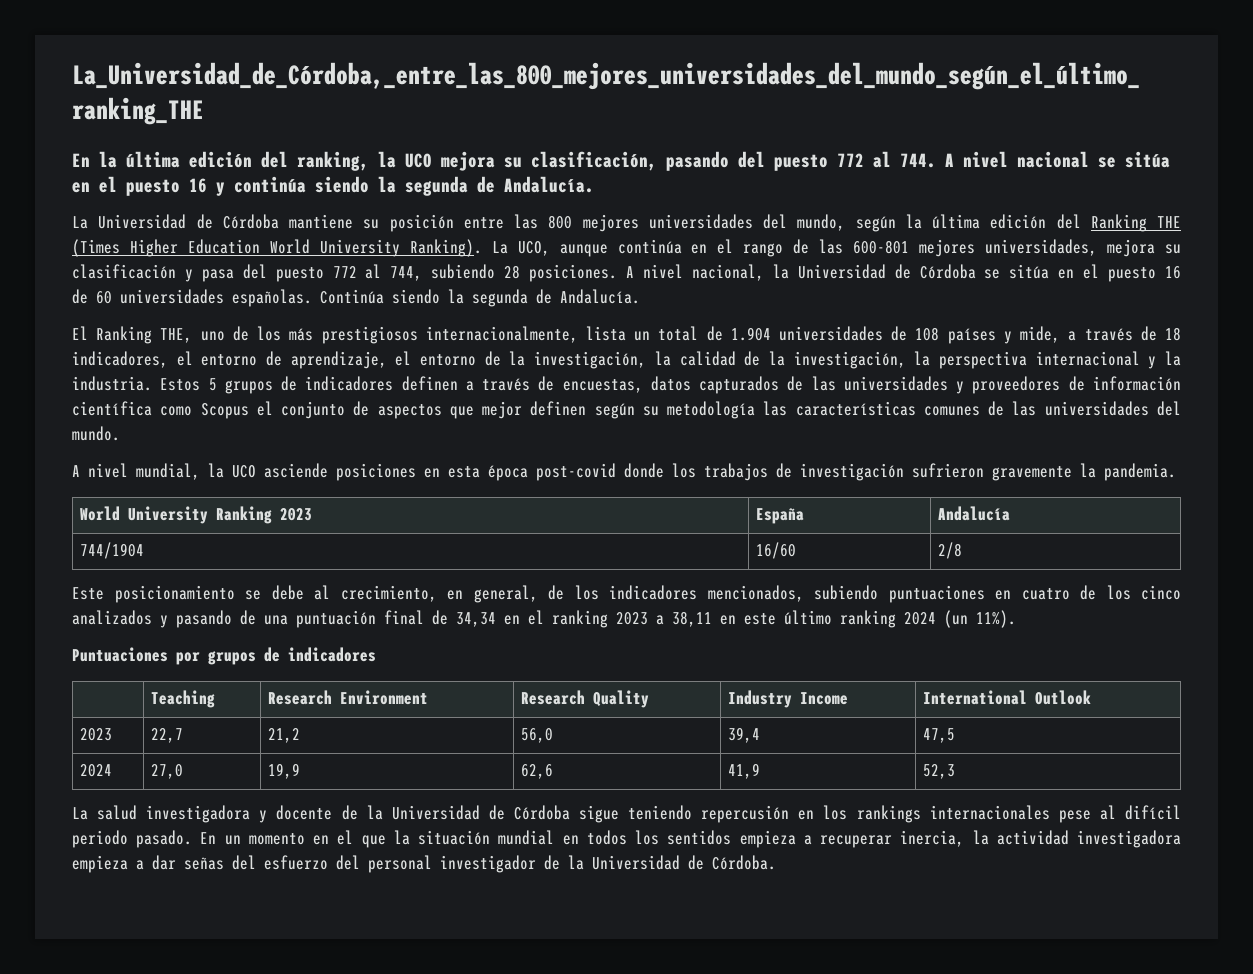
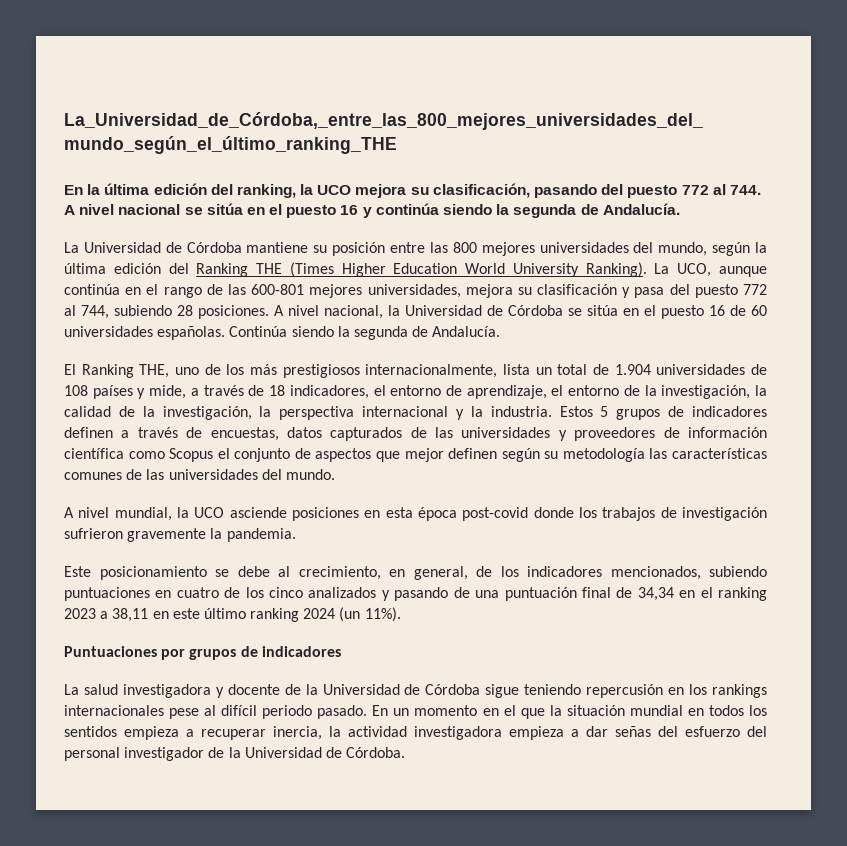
[80,506,313,524] [756,508,805,524] [938,506,1011,521] [80,542,145,559] [756,542,797,559] [938,542,963,559] // World University Ranking 2023 | España | Andalucía // 744/1904 | 16/60 | 2/8 -> (296, 535) none
[151,690,216,708] [268,690,429,705] [521,690,650,708] [728,690,849,708] [923,690,1092,705] [80,728,113,741] [151,728,184,743] [268,728,301,743] [521,728,554,743] [728,727,761,743] [923,728,956,743] [80,764,113,777] [151,764,184,779] [268,763,301,779] [521,764,554,779] [728,763,761,779] [923,764,956,779] // | Teaching | Research Environment | Research Quality | Industry Income | International Outlook // 2023 | 22,7 | 21,2 | 56,0 | 39,4 | 47,5 // 2024 | 27,0 | 19,9 | 62,6 | 41,9 | 52,3 -> (341, 651) none

